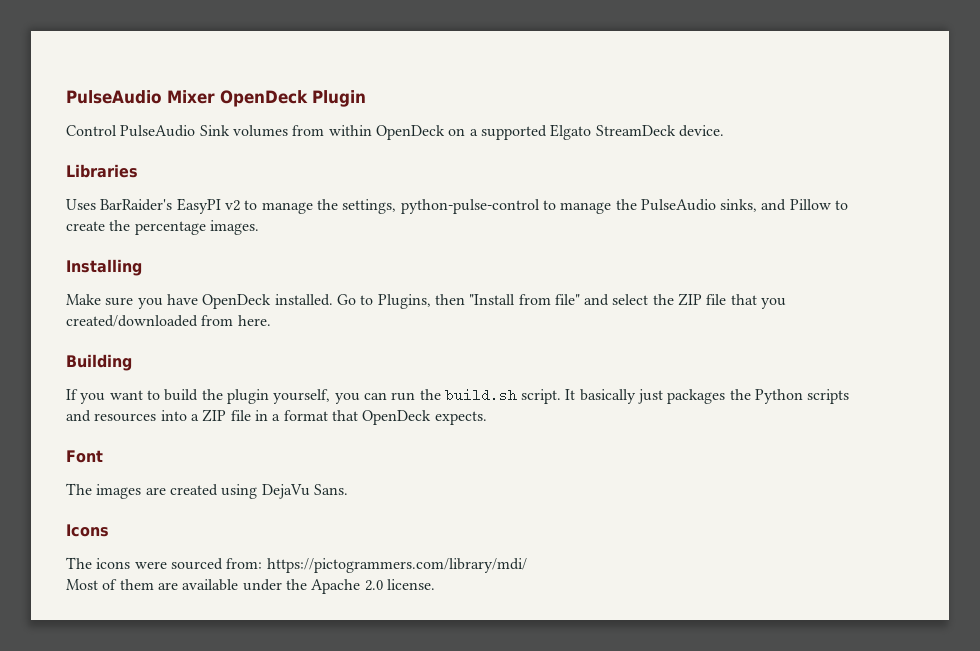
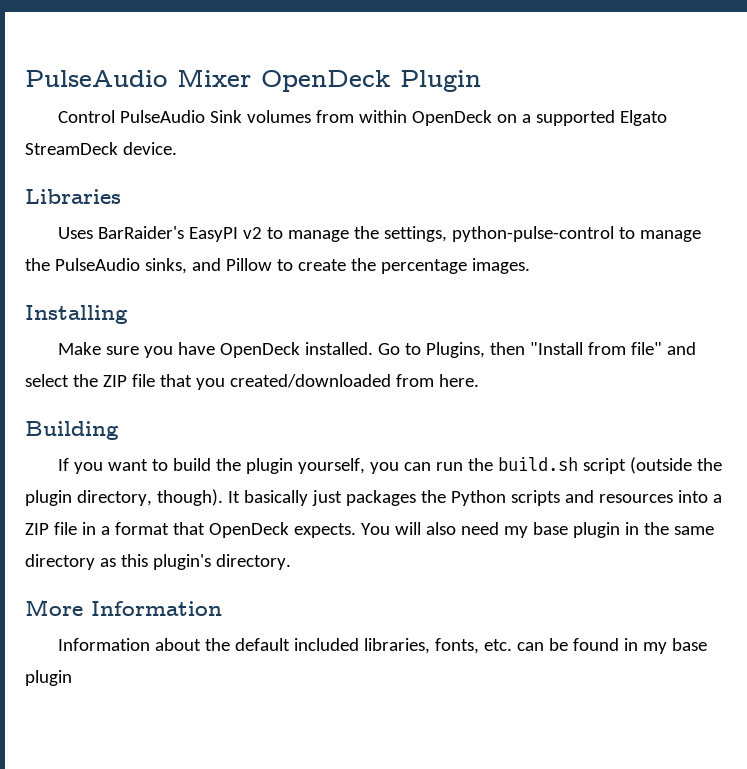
[521,389,562,404] script. -> [582,457,722,474] [25,489,223,506] script (outside the plugin directory, though).
[66,450,103,463] [66,483,348,499] [66,524,109,537] [66,557,527,573] [66,579,435,594] // Font // The images are created using DejaVu Sans. // Icons // The icons were sourced from: https://pictogrammers.com/library/mdi/ // Most of them are available under the Apache 2.0 license. -> [360,522,714,538] [25,554,291,570] [25,599,222,616] [57,638,707,654] [25,670,72,686] You will also need my base plugin in the same directory as this plugin's directory. // More Information // Information about the default included libraries, fonts, etc. can be found in my base plugin

